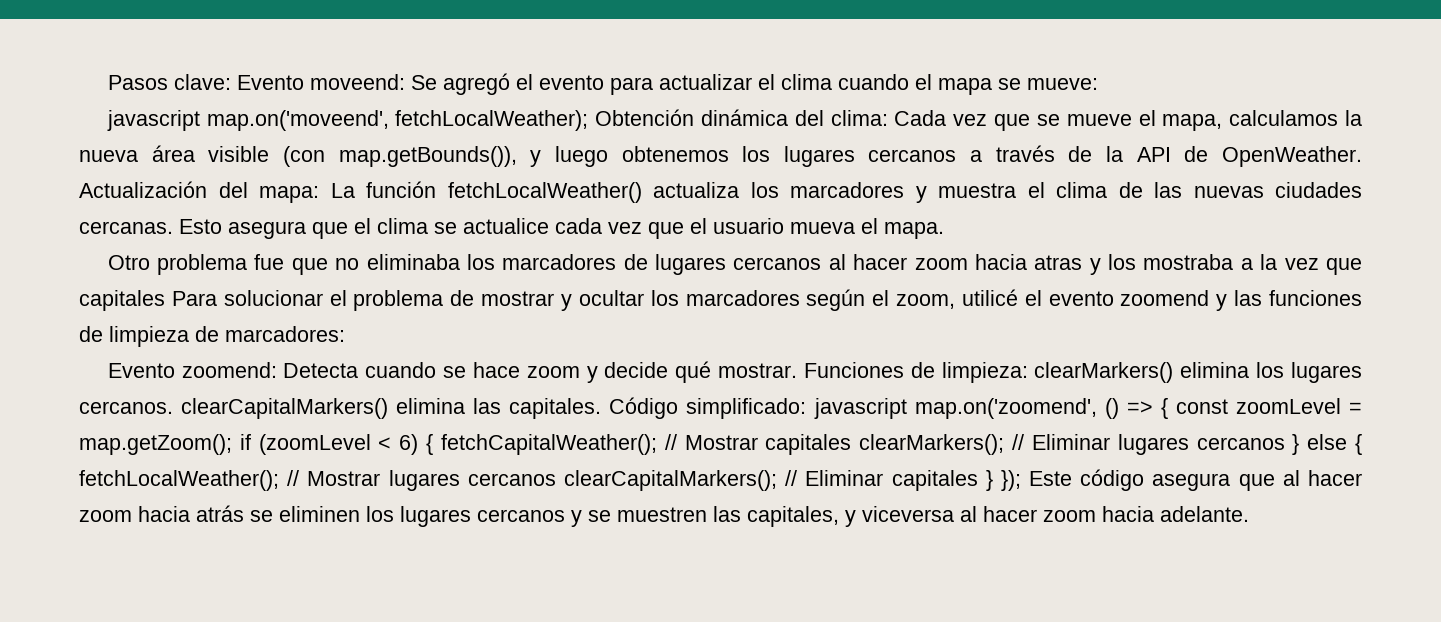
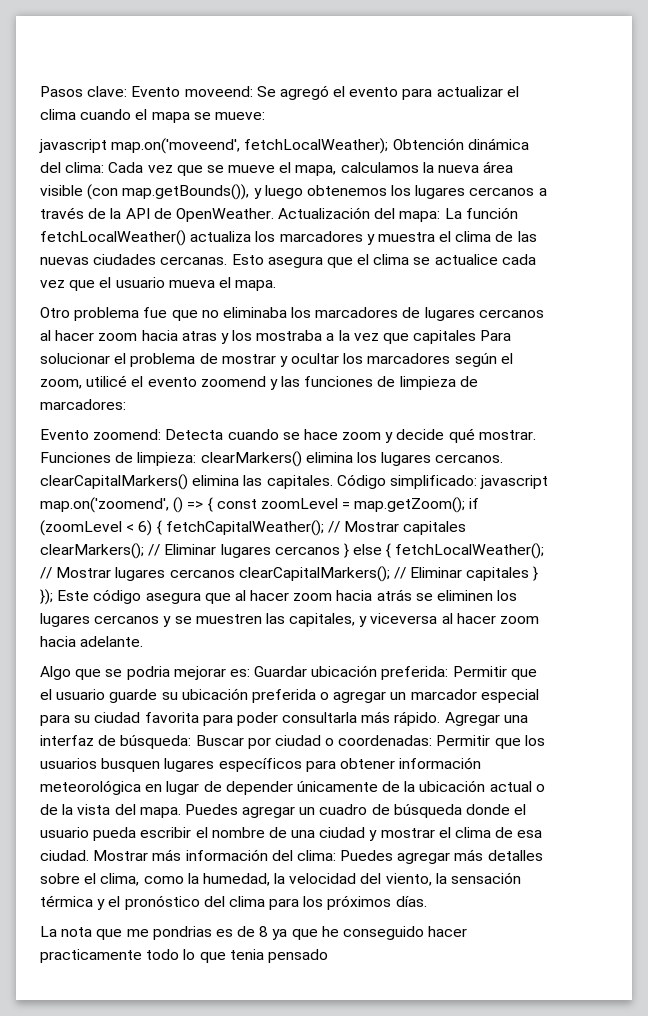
(1249, 514) none -> [40,665,537,680] [40,688,539,703] [40,711,528,726] [40,735,545,749] [40,757,482,772] [40,780,545,795] [40,804,527,818] [40,827,543,841] [40,849,543,864] [40,872,522,886] [40,895,427,910] [40,926,468,940] [40,949,328,963] // Algo que se podria mejorar es: Guardar ubicación preferida: Permitir que el usuario guarde su ubicación preferida o agregar un marcador especial para su ciudad favorita para poder consultarla más rápido. Agregar una interfaz de búsqueda: Buscar por ciudad o coordenadas: Permitir que los usuarios busquen lugares específicos para obtener información meteorológica en lugar de depender únicamente de la ubicación actual o de la vista del mapa. Puedes agregar un cuadro de búsqueda donde el usuario pueda escribir el nombre de una ciudad y mostrar el clima de esa ciudad. Mostrar más información del clima: Puedes agregar más detalles sobre el clima, como la humedad, la velocidad del viento, la sensación térmica y el pronóstico del clima para los próximos días. // La nota que me pondrias es de 8 ya que he conseguido hacer practicamente todo lo que tenia pensado

